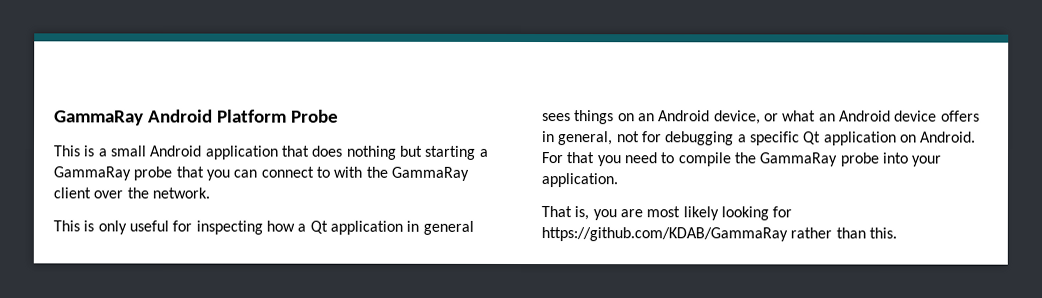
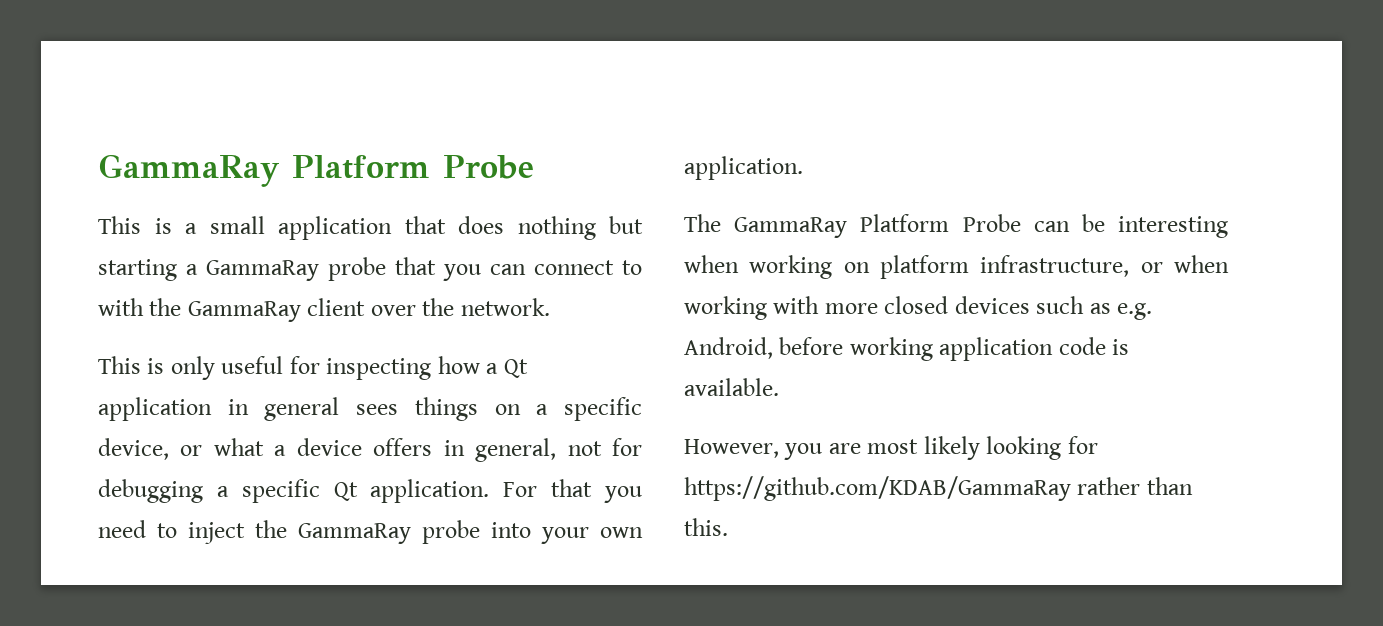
[54,109,213,126] GammaRay Android -> [98,154,279,187] GammaRay
[149,145,203,157] Android -> (265, 225) none
[637,110,711,122] an Android -> [536,397,642,421] a specific
[818,110,891,122] an Android -> [274,445,287,456] a
[823,131,977,146] application on Android. -> [370,479,490,503] application.
[677,152,731,167] compile -> [188,522,245,544] inject
(942, 161) none -> [600,527,643,538] own
[541,206,590,221] That is, -> [684,214,1228,238] [684,255,1229,279] [684,296,1153,320] [684,337,1130,361] [684,378,779,396] [684,439,779,458] The GammaRay Platform Probe can be interesting when working on platform infrastructure, or when working with more closed devices such as e.g. Android, before working application code is available. // However,

